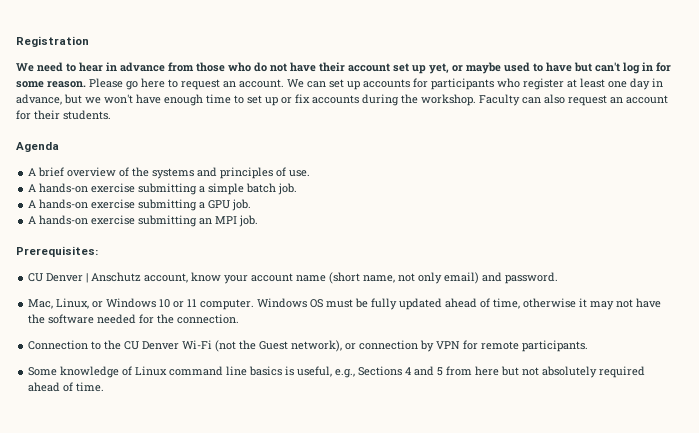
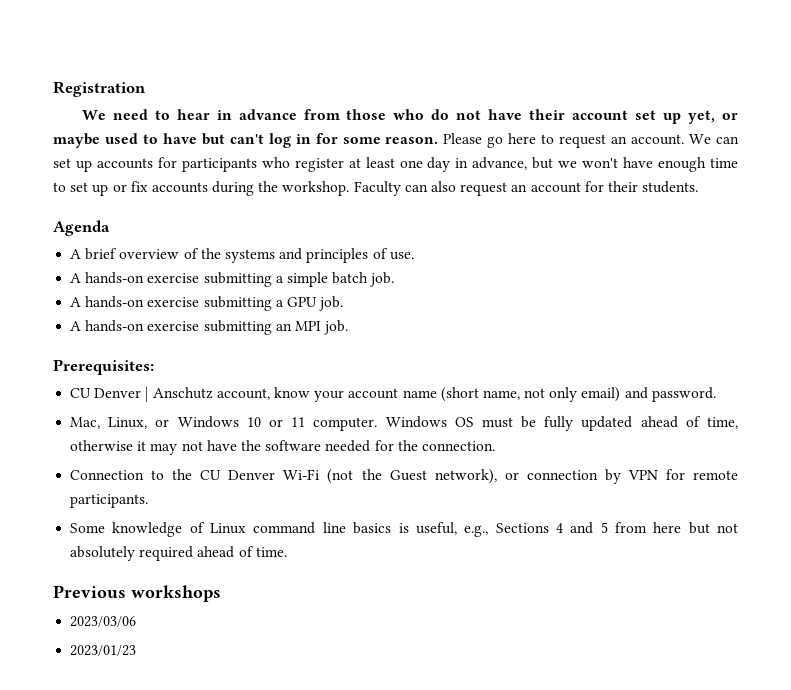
(105, 387) none -> [53,585,221,602] [70,616,137,627] [70,645,137,656] // Previous workshops // 2023/03/06 // 2023/01/23

